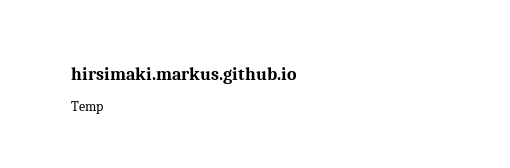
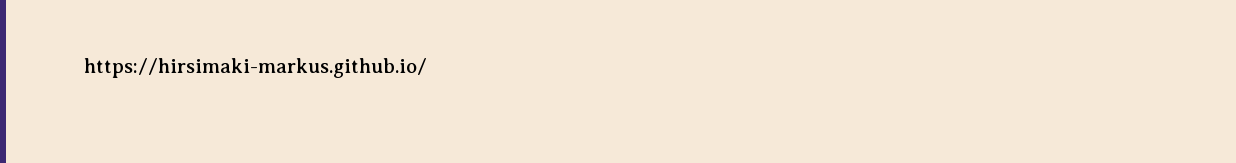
[71,67,297,84] [71,101,103,114] hirsimaki.markus.github.io // Temp -> [84,58,427,78] https://hirsimaki-markus.github.io/

